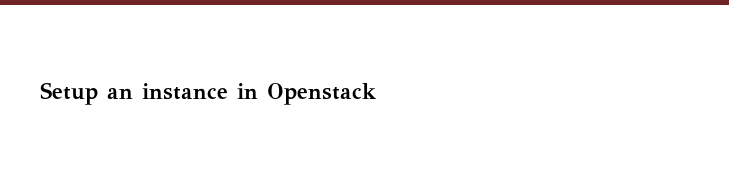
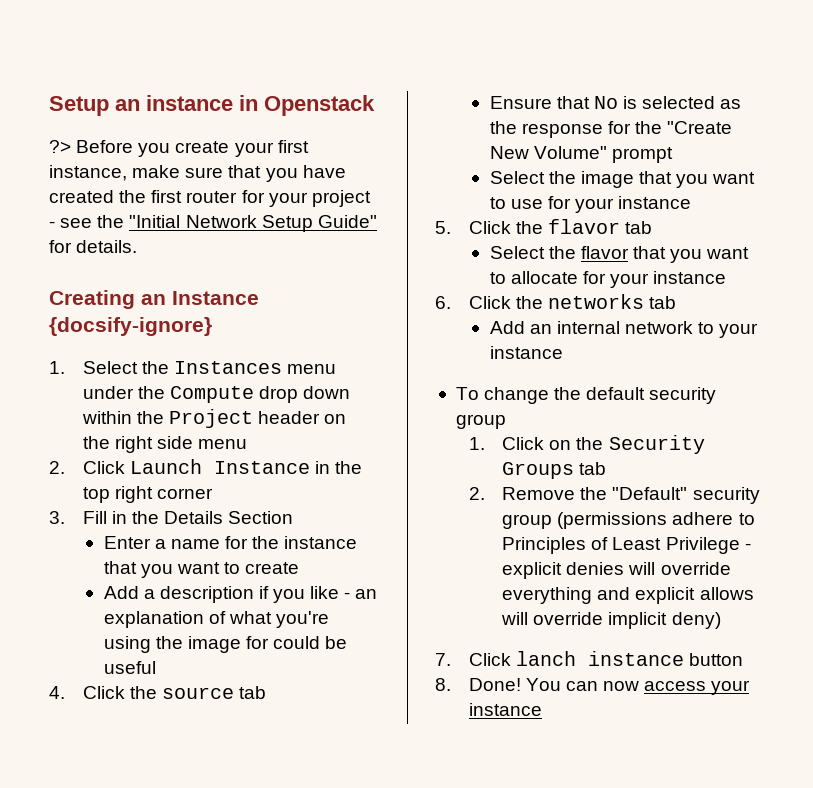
(376, 94) none -> [49,140,309,157] [49,165,346,182] [49,190,371,207] [49,215,377,232] [49,240,138,253] [49,290,259,309] [49,317,212,336] [49,361,336,374] [82,386,351,403] [81,409,347,428] [82,436,247,453] [49,459,362,474] [82,486,213,503] [49,511,294,524] [103,536,358,549] [103,561,300,578] [103,586,378,603] [103,611,329,628] [103,636,348,653] [103,661,156,674] [49,686,266,699] [489,96,742,109] [489,121,733,138] [489,146,673,163] [489,171,756,188] [489,196,692,213] [435,219,652,234] [489,246,750,263] [489,271,727,288] [435,294,676,309] [489,321,759,338] [489,346,563,359] [455,387,717,404] [455,414,506,429] [468,435,705,454] [502,462,607,479] [468,487,760,504] [502,512,755,529] [502,537,751,554] [502,562,731,579] [502,587,754,604] [501,612,721,629] [435,651,743,666] [435,678,751,695] [468,703,542,716] // ?> Before you create your first instance, make sure that you have created the first router for your project - see the "Initial Network Setup Guide" for details. // Creating an Instance {docsify-ignore} // 1. Select the Instances menu under the Compute drop down within the Project header on the right side menu // 2. Click Launch Instance in the top right corner // 3. Fill in the Details Section // Enter a name for the instance that you want to create // Add a description if you like - an explanation of what you're using the image for could be useful // 4. Click the source tab // Ensure that No is selected as the response for the "Create New Volume" prompt // Select the image that you want to use for your instance // 5. Click the flavor tab // Select the flavor that you want to allocate for your instance // 6. Click the networks tab // Add an internal network to your instance // To change the default security group // 1. Click on the Security Groups tab // 2. Remove the "Default" security group (permissions adhere to Principles of Least Privilege - explicit denies will override everything and explicit allows will override implicit deny) // 7. Click lanch instance button // 8. Done! You can now access your instance

